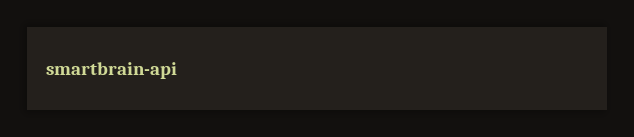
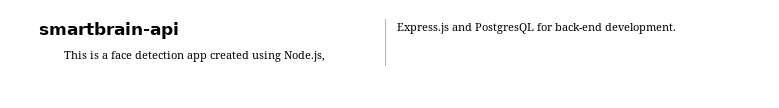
(177, 70) none -> [63,51,325,62] [397,23,676,34] // This is a face detection app created using Node.js, Express.js and PostgresQL for back-end development.

